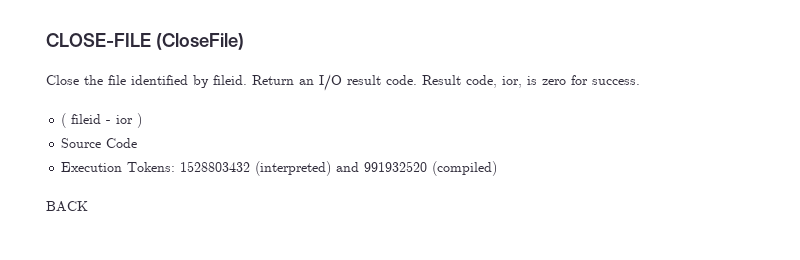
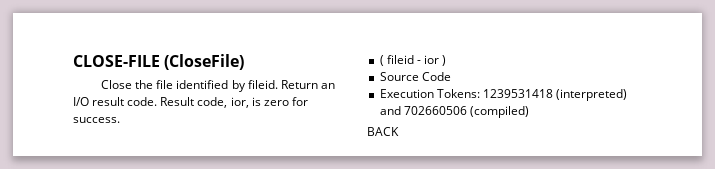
[180,161,251,172] 1528803432 -> [482,89,553,98] 1239531418
[364,161,428,172] 991932520 -> [403,106,467,115] 702660506

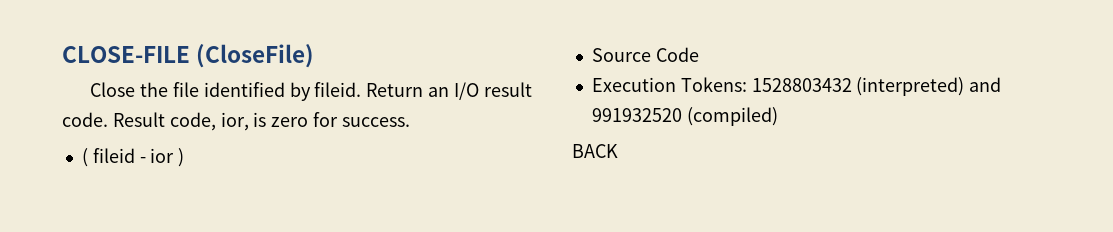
[482,89,553,98] 1239531418 -> [751,78,852,92] 1528803432
[403,106,467,115] 702660506 -> [591,108,682,122] 991932520

